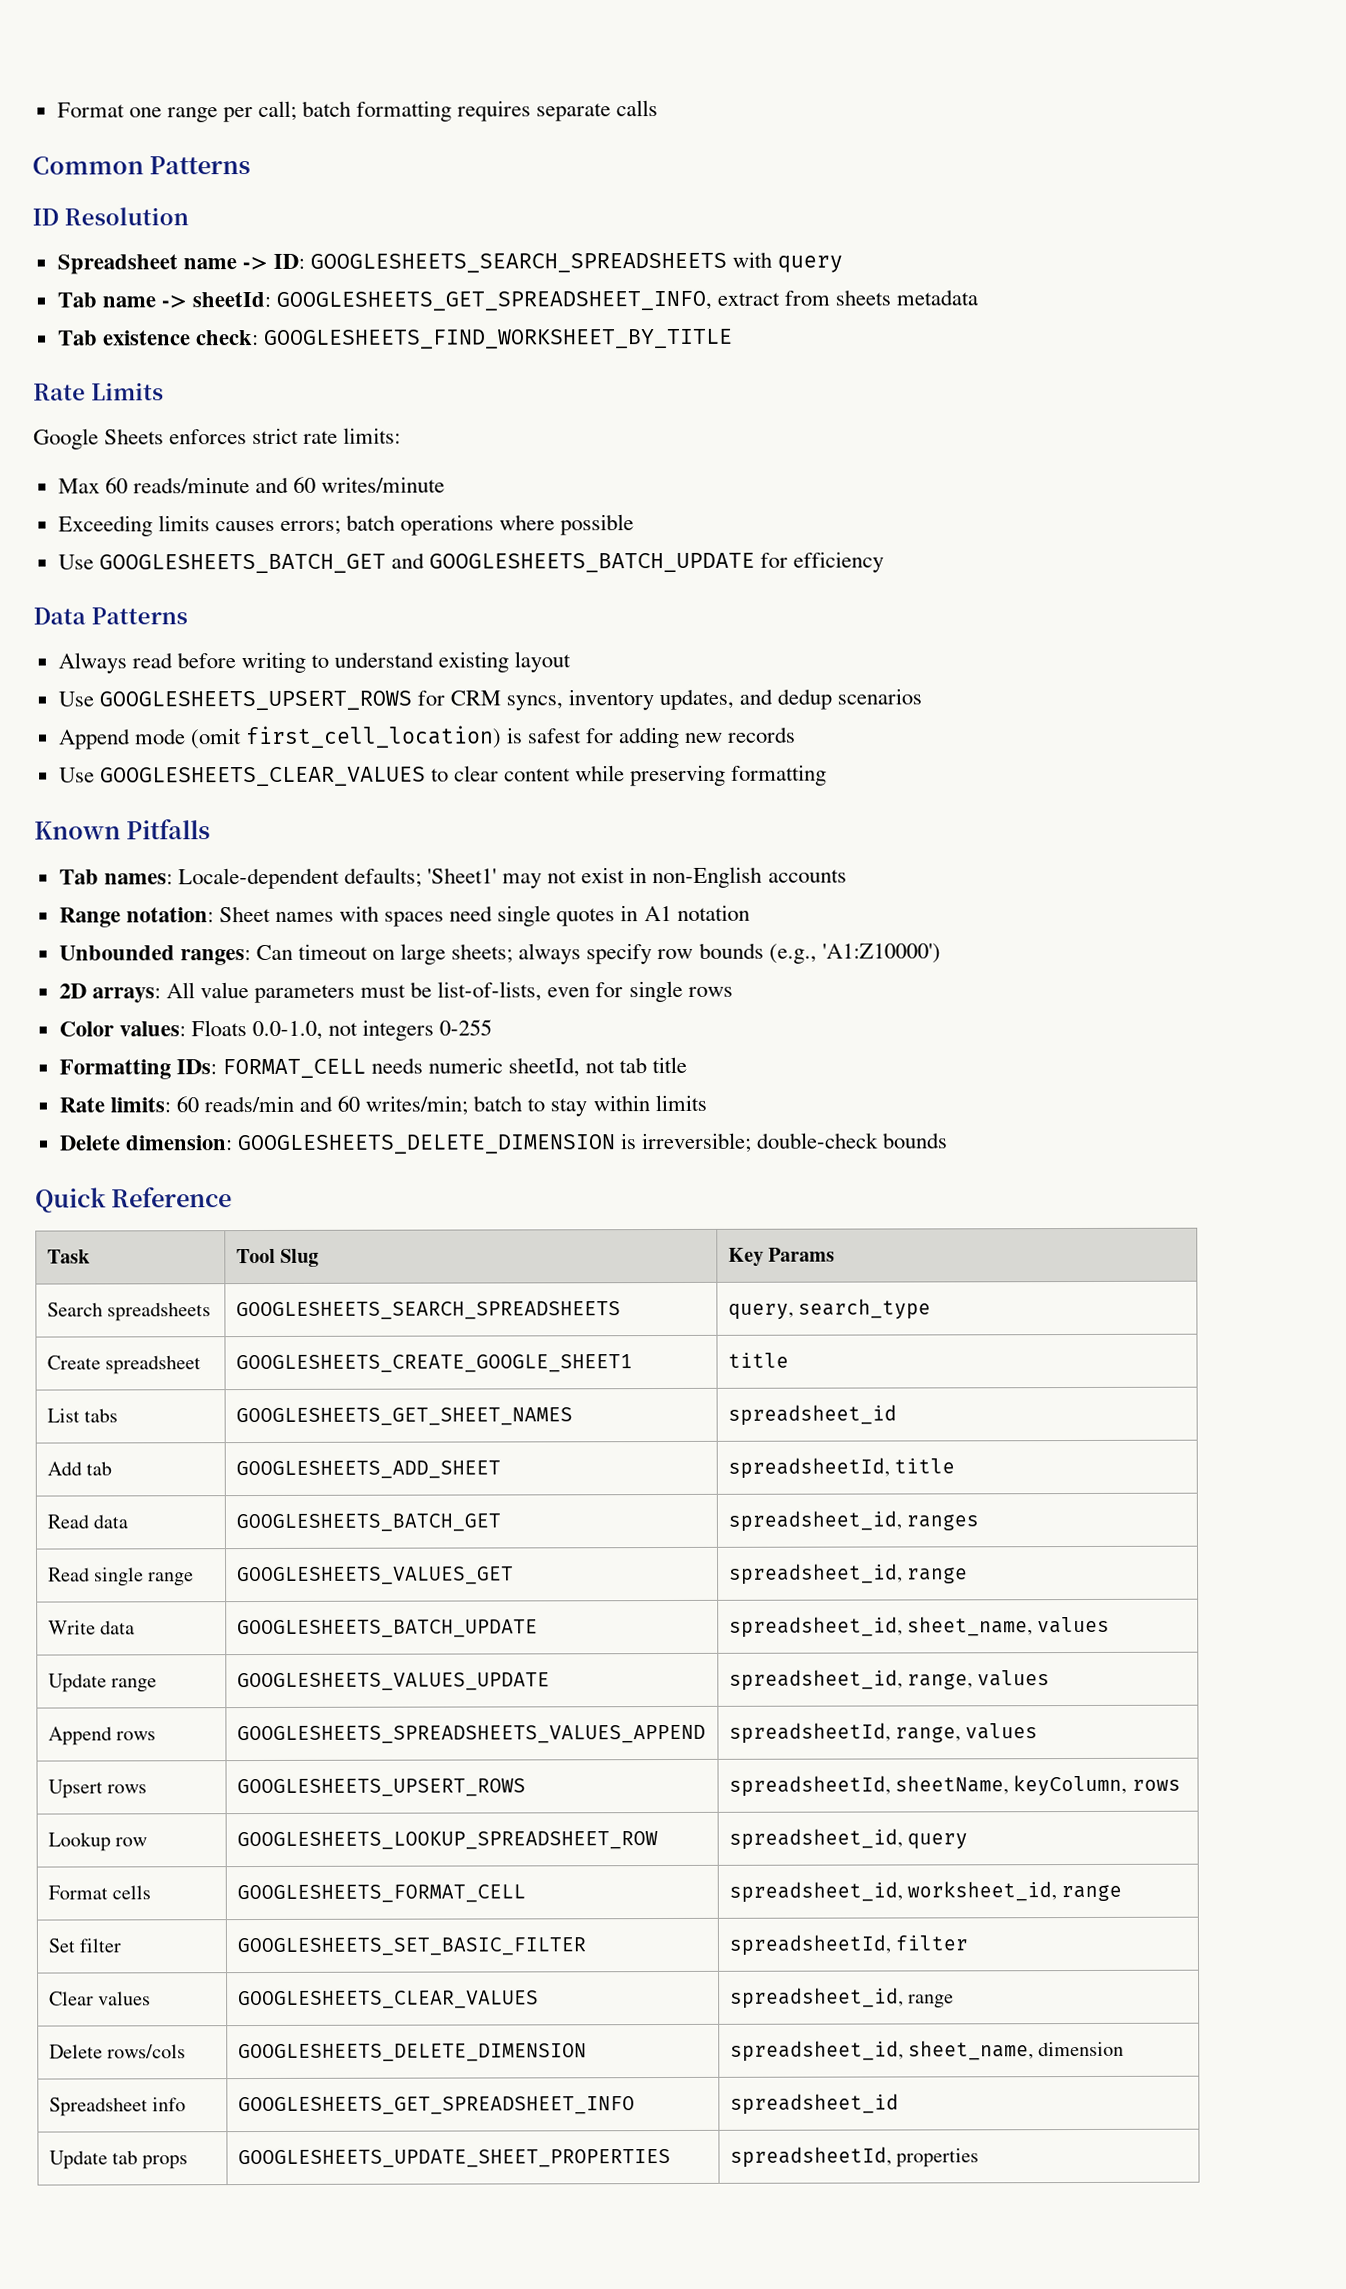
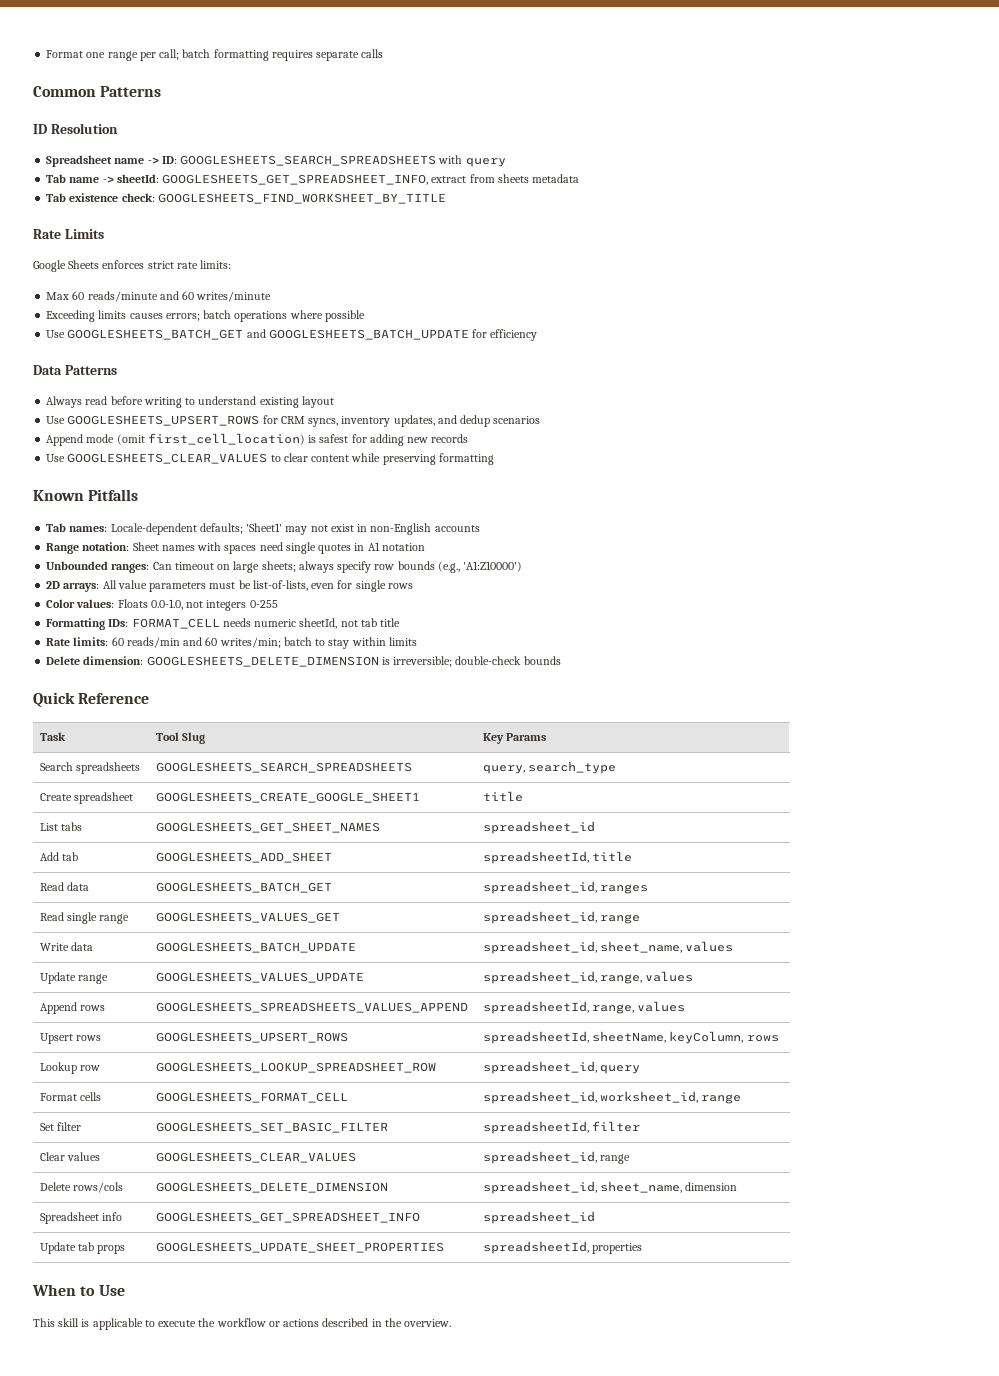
(979, 2158) none -> [32,1284,125,1296] [33,1318,452,1330] // When to Use // This skill is applicable to execute the workflow or actions described in the overview.

